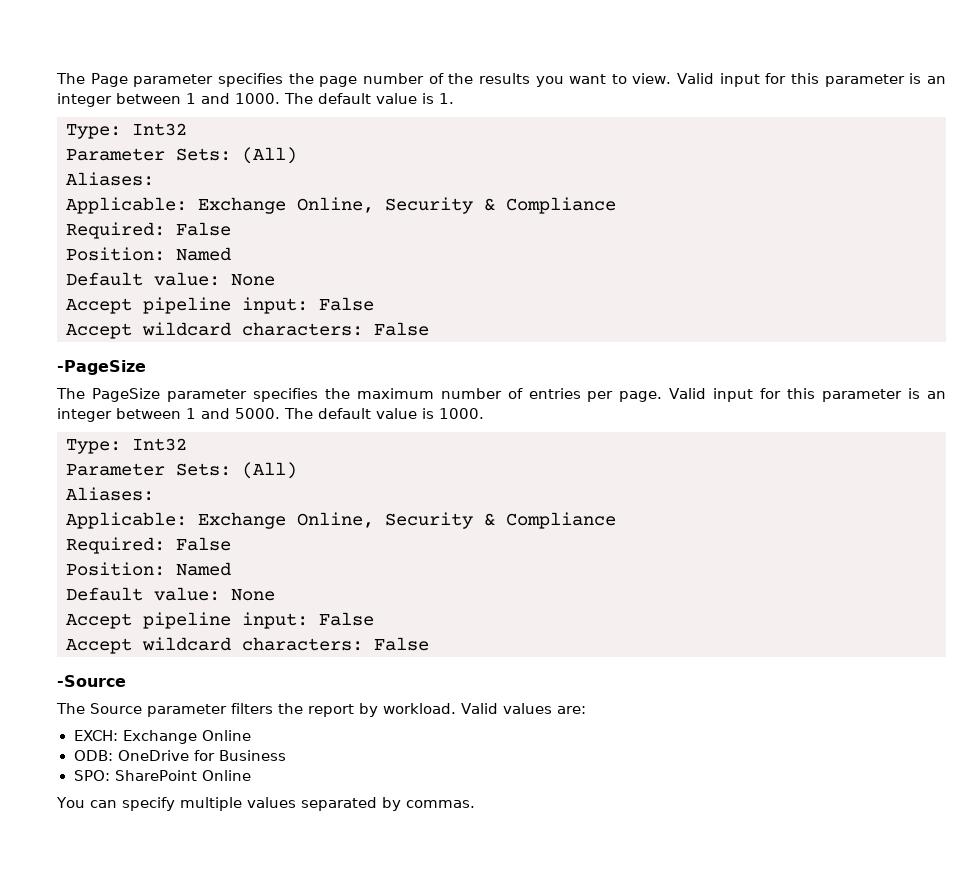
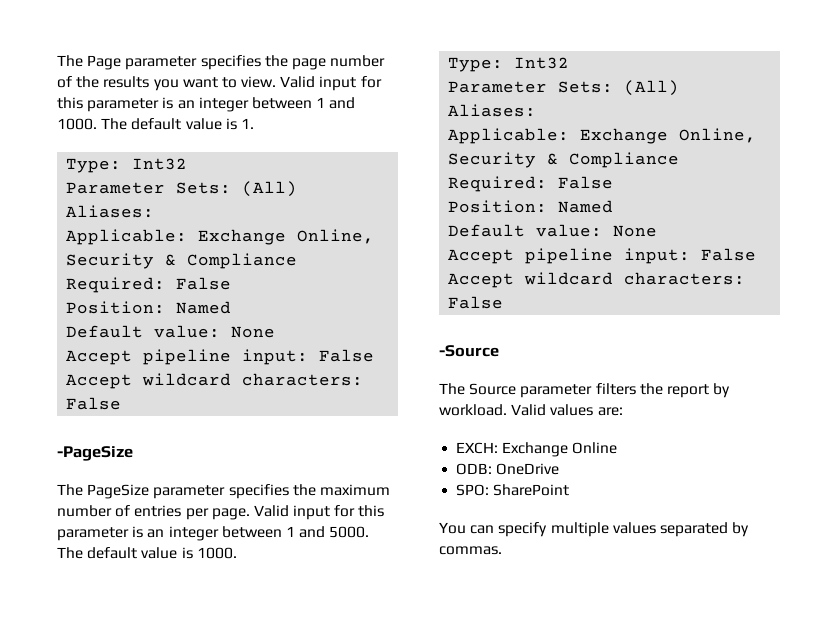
[193,750,286,761] for Business -> (560, 469) none
[201,770,251,781] Online -> (570, 490) none

